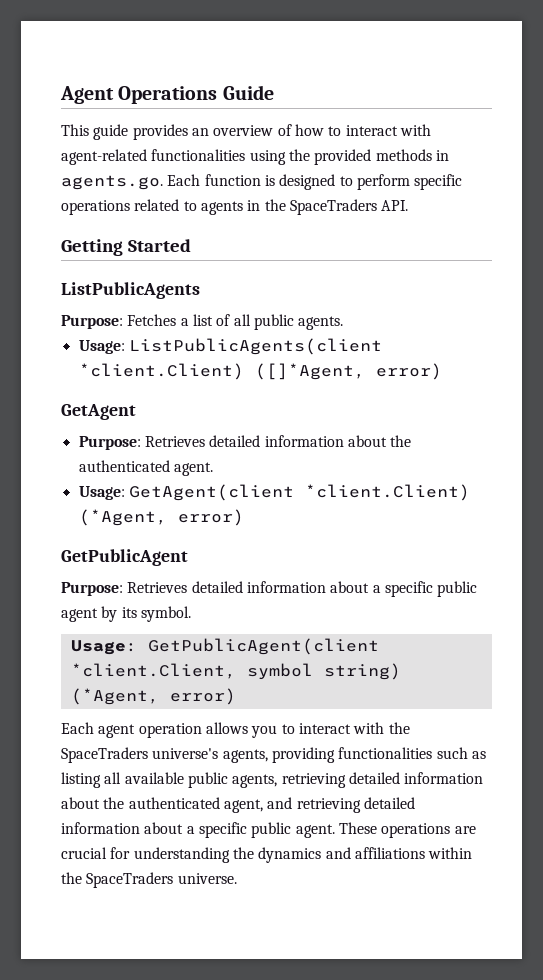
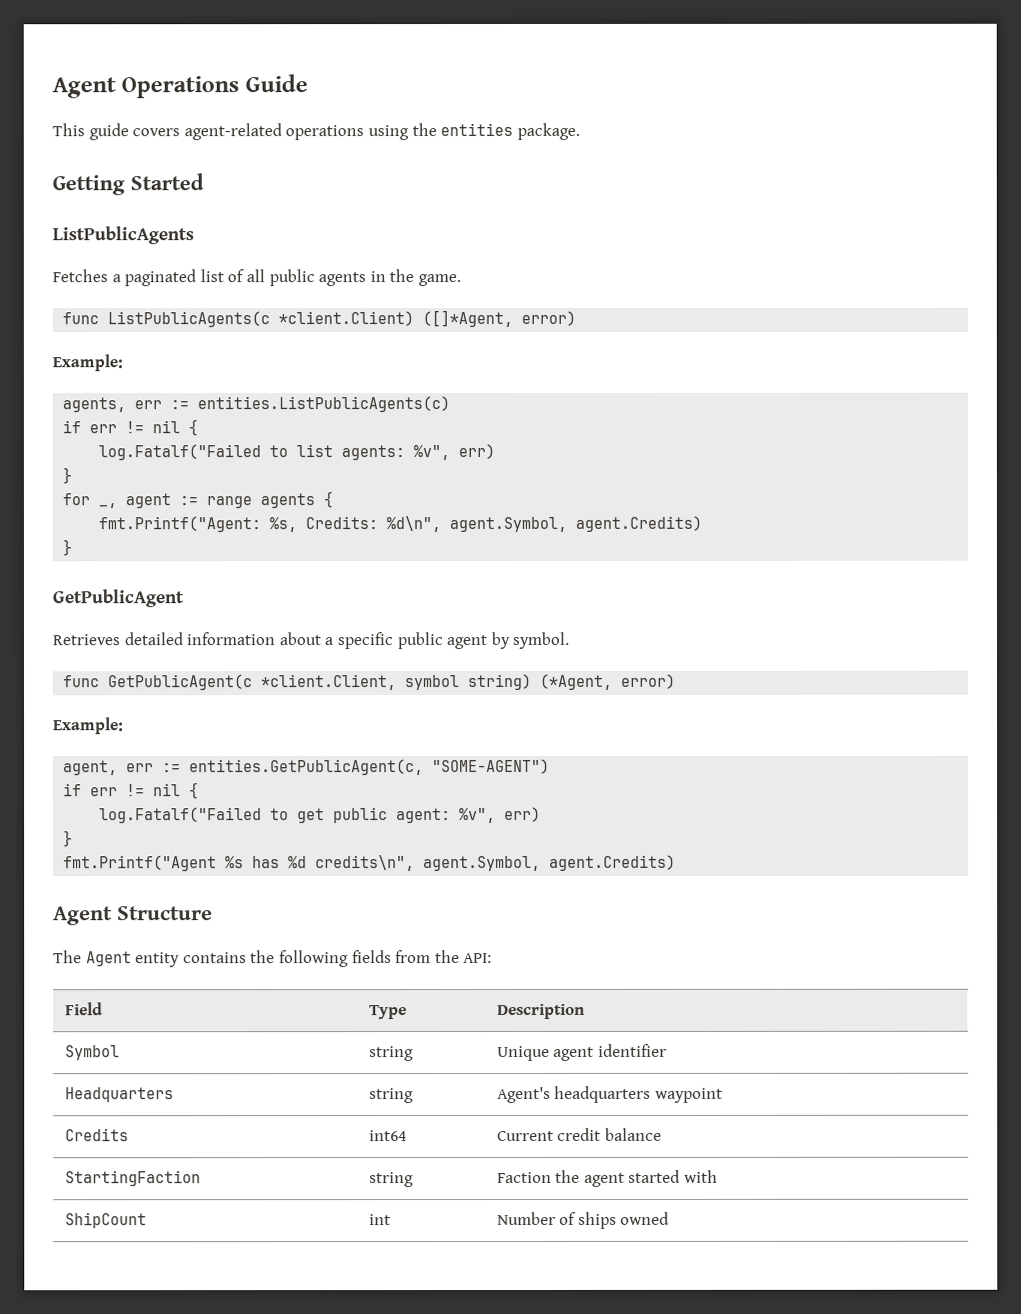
[132,124,431,140] [61,149,449,165] [61,174,463,190] [61,199,409,215] provides an overview of how to interact with agent-related functionalities using the provided methods in agents.go. Each function is designed to perform specific operations related to agents in the SpaceTraders API. -> [132,122,580,141] covers agent-related operations using the entities package.
[61,315,123,329] Purpose: -> (194, 235) none
(189, 322) none -> [124,269,197,287] paginated
[298,316,344,330] [78,338,382,355] [78,363,442,380] [61,404,136,420] [78,435,412,450] [78,460,213,476] [78,484,470,501] [78,509,244,526] agents. // Usage: ListPublicAgents(client *client.Client) ([]*Agent, error) // GetAgent // Purpose: Retrieves detailed information about the authenticated agent. // Usage: GetAgent(client *client.Client) (*Agent, error) -> [318,269,461,287] [62,309,577,328] [52,354,123,372] [62,396,451,413] [62,419,199,437] [98,444,496,461] [62,467,73,485] [62,491,334,509] [98,515,703,533] [62,539,73,557] agents in the game. // func ListPublicAgents(c *client.Client) ([]*Agent, error) // Example: // agents, err := entities.ListPublicAgents(c) // if err != nil { // log.Fatalf("Failed to list agents: %v", err) // } // for _, agent := range agents { // fmt.Printf("Agent: %s, Credits: %d\n", agent.Symbol, agent.Credits) // }
[61,582,123,596] Purpose: -> (184, 598) none
[121,607,137,618] its -> (510, 641) none
[70,638,379,655] Usage: GetPublicAgent(client -> [63,674,254,691] func GetPublicAgent(c
[61,722,410,738] [61,747,486,763] [61,772,484,788] [61,797,415,813] [61,822,476,838] [61,847,473,863] [61,872,237,888] Each agent operation allows you to interact with the SpaceTraders universe's agents, providing functionalities such as listing all available public agents, retrieving detailed information about the authenticated agent, and retrieving detailed information about a specific public agent. These operations are crucial for understanding the dynamics and affiliations within the SpaceTraders universe. -> [53,717,124,735] [63,758,551,776] [63,782,200,800] [99,806,542,824] [63,830,74,848] [63,854,677,872] [53,906,213,926] [53,950,493,968] [64,1002,103,1016] [368,1005,407,1020] [496,1003,585,1020] [64,1045,120,1061] [368,1046,414,1062] [496,1043,667,1062] [64,1087,174,1103] [368,1088,414,1104] [496,1085,723,1104] [64,1128,129,1142] [368,1130,407,1142] [496,1127,662,1142] [64,1170,201,1187] [368,1172,414,1188] [496,1169,719,1187] [64,1212,147,1229] [368,1214,391,1226] [496,1211,670,1229] Example: // agent, err := entities.GetPublicAgent(c, "SOME-AGENT") // if err != nil { // log.Fatalf("Failed to get public agent: %v", err) // } // fmt.Printf("Agent %s has %d credits\n", agent.Symbol, agent.Credits) // Agent Structure // The Agent entity contains the following fields from the API: // Field | Type | Description // Symbol | string | Unique agent identifier // Headquarters | string | Agent's headquarters waypoint // Credits | int64 | Current credit balance // StartingFaction | string | Faction the agent started with // ShipCount | int | Number of ships owned

